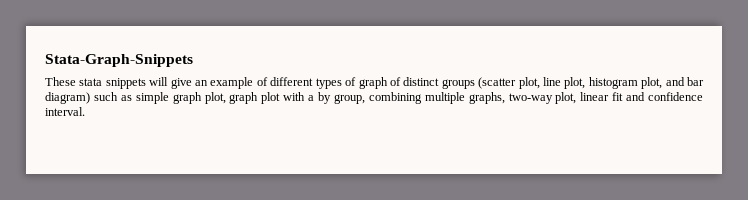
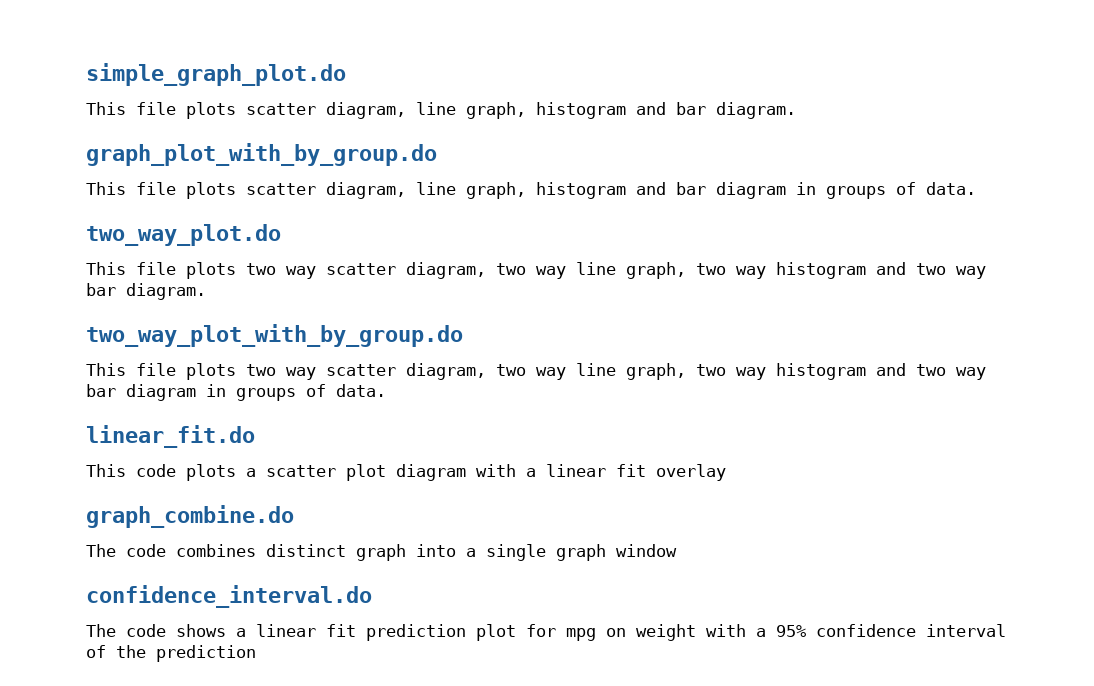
[45,54,193,67] [45,77,705,89] [45,92,703,104] [45,107,85,116] Stata-Graph-Snippets // These stata snippets will give an example of different types of graph of distinct groups (scatter plot, line plot, histogram plot, and bar diagram) such as simple graph plot, graph plot with a by group, combining multiple graphs, two-way plot, linear fit and confidence interval. -> [86,63,346,86] [86,102,796,119] [86,143,437,166] [86,182,976,199] [86,224,281,246] [86,262,986,279] [86,283,206,300] [86,324,463,347] [86,363,986,380] [86,384,386,401] [86,425,255,448] [86,464,726,481] [86,505,294,528] [86,544,677,561] [86,585,372,608] [86,624,1006,641] [86,645,256,662] simple_graph_plot.do // This file plots scatter diagram, line graph, histogram and bar diagram. // graph_plot_with_by_group.do // This file plots scatter diagram, line graph, histogram and bar diagram in groups of data. // two_way_plot.do // This file plots two way scatter diagram, two way line graph, two way histogram and two way bar diagram. // two_way_plot_with_by_group.do // This file plots two way scatter diagram, two way line graph, two way histogram and two way bar diagram in groups of data. // linear_fit.do // This code plots a scatter plot diagram with a linear fit overlay // graph_combine.do // The code combines distinct graph into a single graph window // confidence_interval.do // The code shows a linear fit prediction plot for mpg on weight with a 95% confidence interval of the prediction

